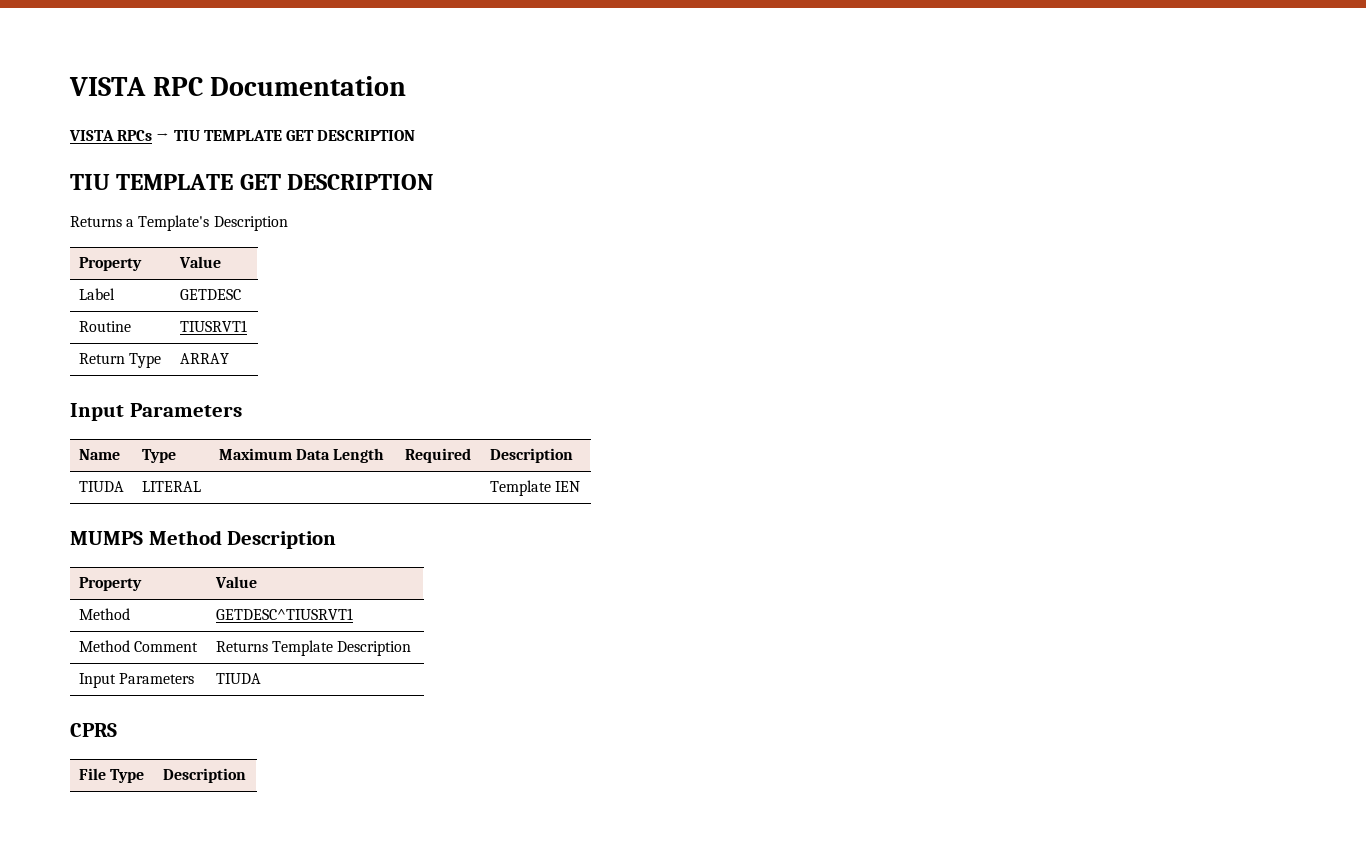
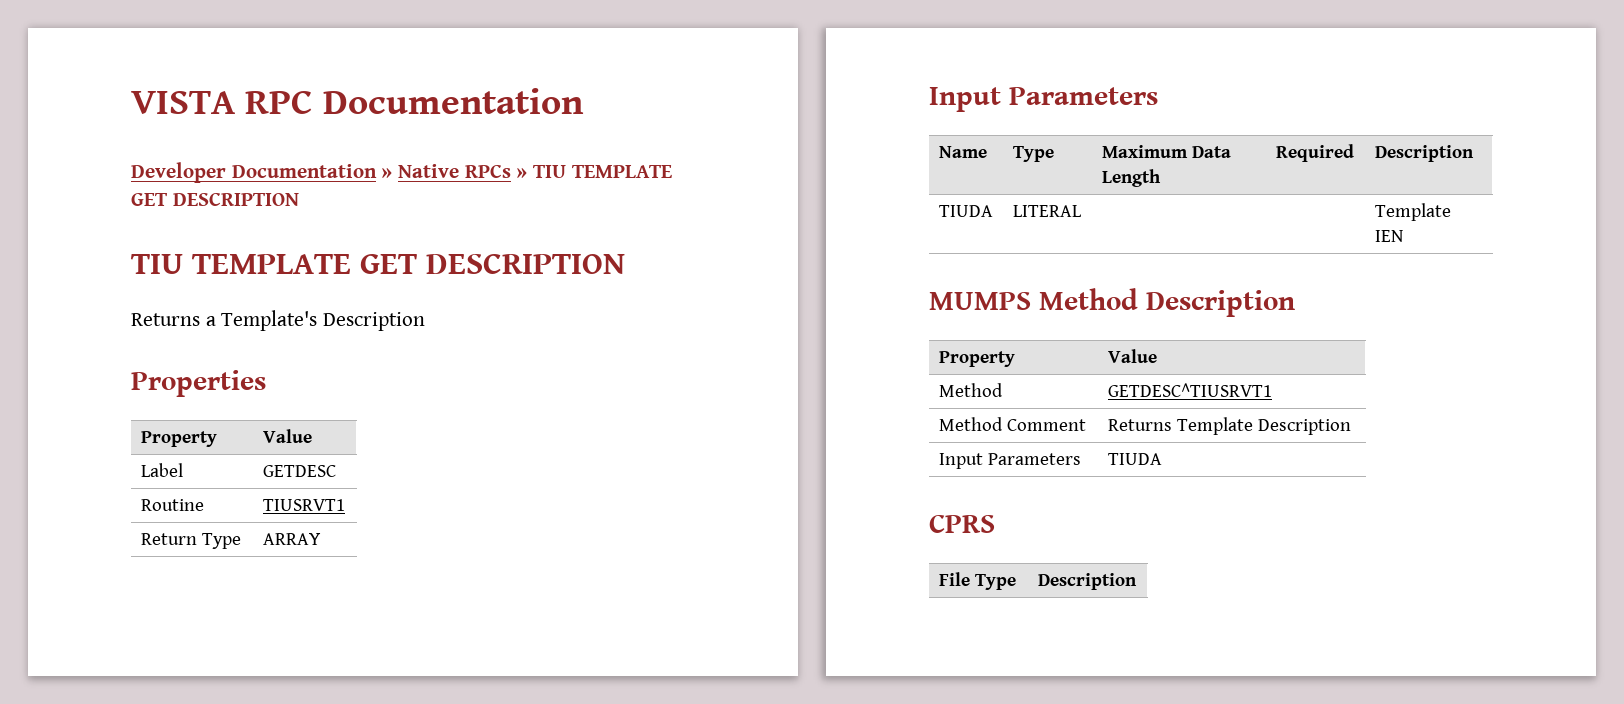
[69,130,170,141] VISTA RPCs → -> [131,162,528,183] Developer Documentation » Native RPCs »
(288, 223) none -> [131,370,266,397] // Properties

